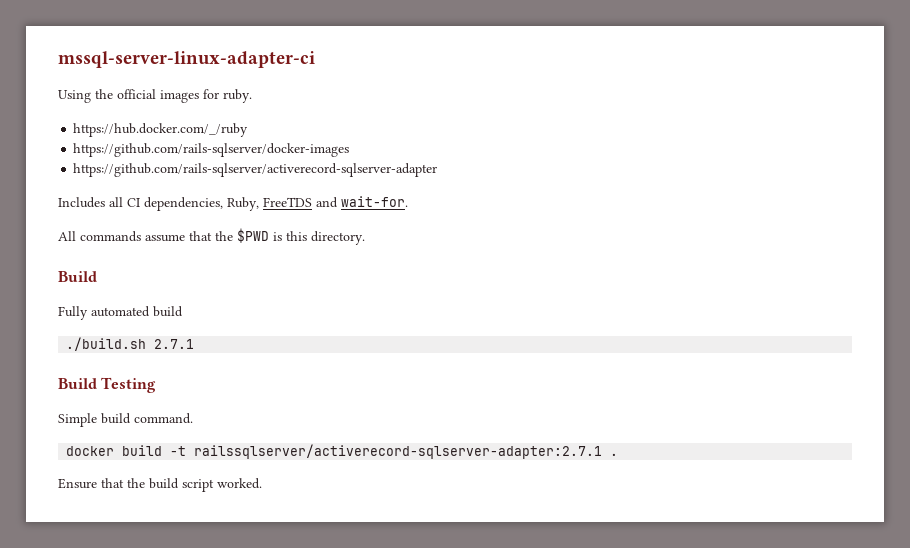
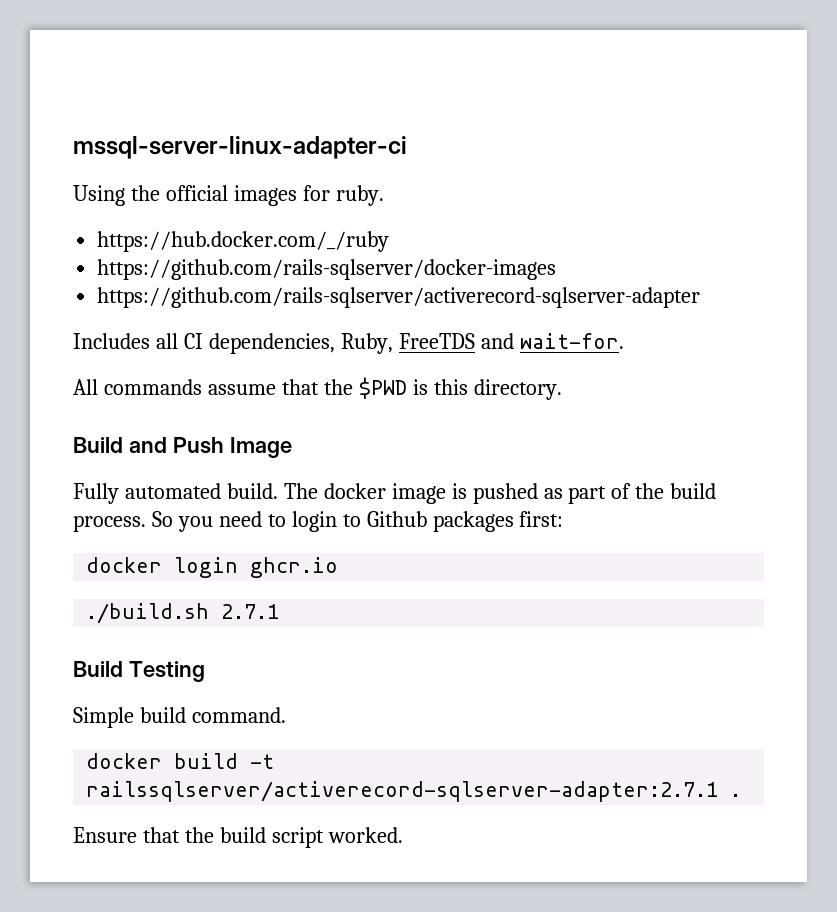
(97, 276) none -> [128,437,292,458] and Push Image
[153,306,183,317] build -> [226,483,717,504] [73,511,564,532] [86,557,339,578] build. The docker image is pushed as part of the build process. So you need to login to Github packages first: // docker login ghcr.io

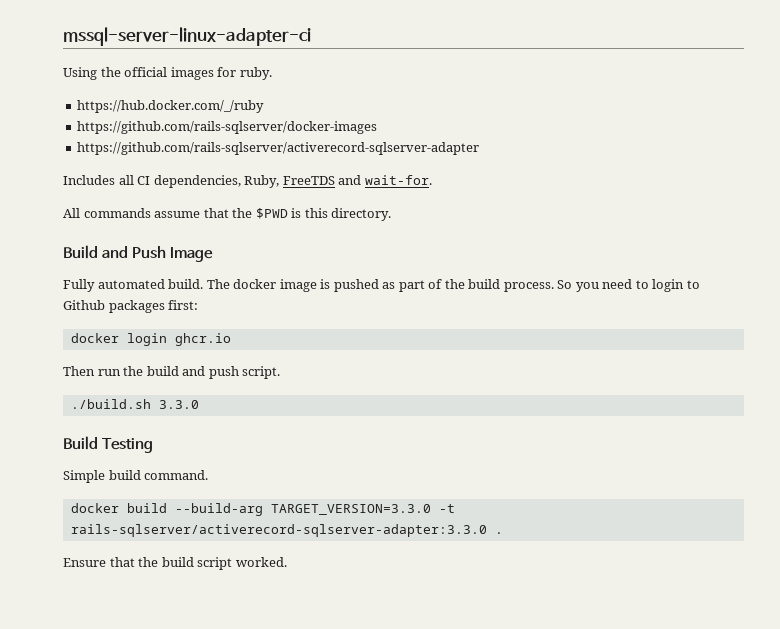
(339, 567) none -> [63,366,281,379] // Then run the build and push script.
[221,604,280,619] 2.7.1 -> [158,400,199,409] 3.3.0
[250,754,275,769] [86,781,719,802] -t railssqlserver/activerecord-sqlserver-adapter:2.7.1 -> [174,503,455,516] [70,524,487,537] --build-arg TARGET_VERSION=3.3.0 -t rails-sqlserver/activerecord-sqlserver-adapter:3.3.0

